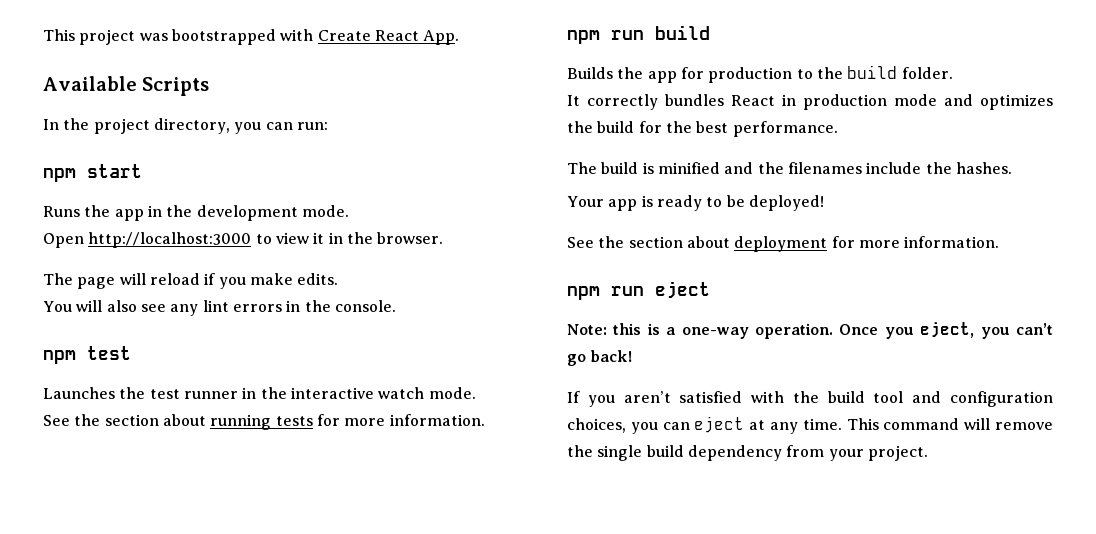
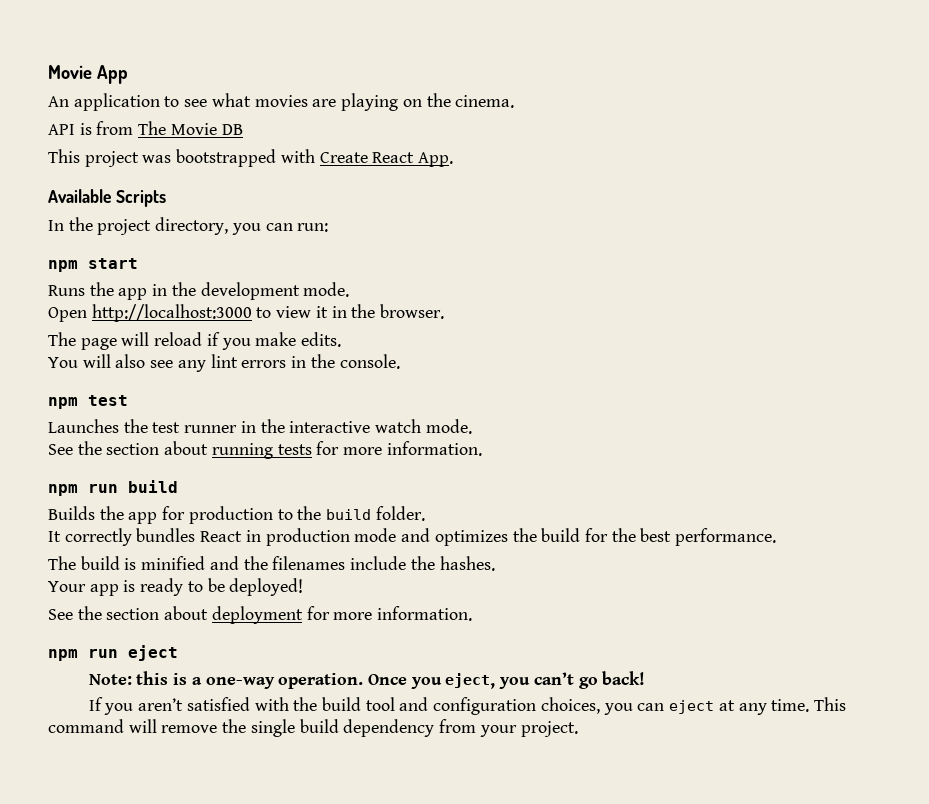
(43, 35) none -> [48,65,128,84] [48,93,515,111] [48,121,243,135] Movie App // An application to see what movies are playing on the cinema. // API is from The Movie DB //

